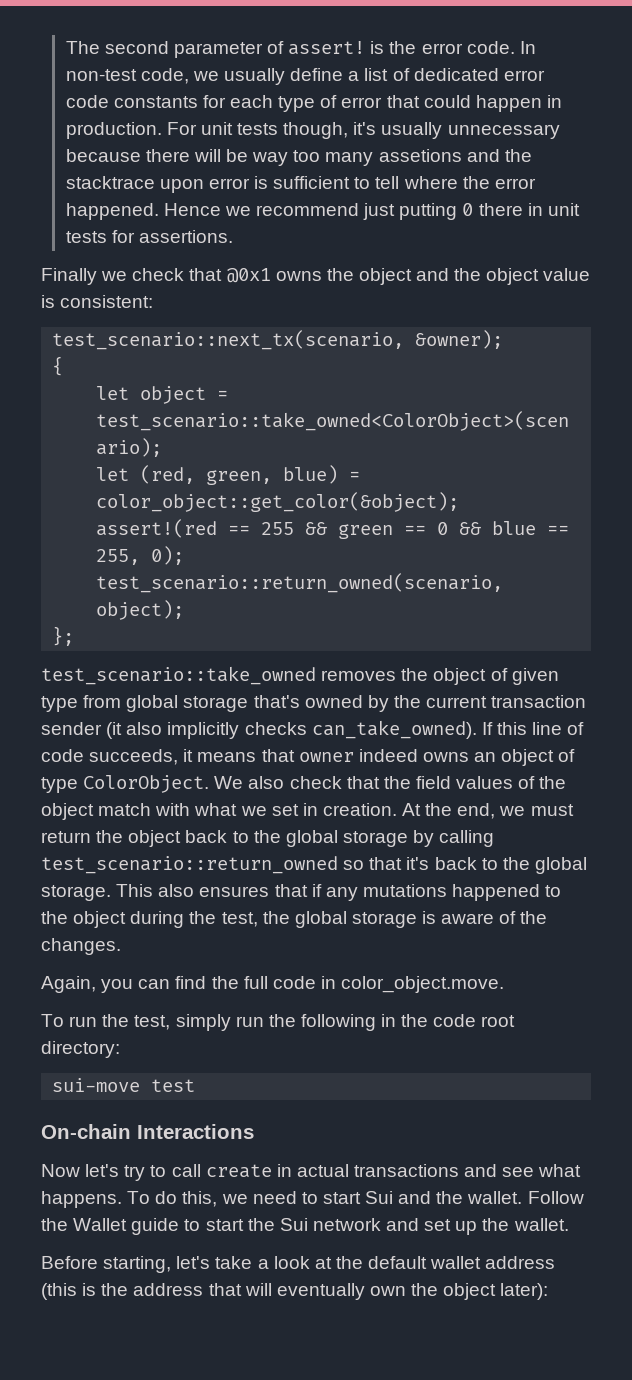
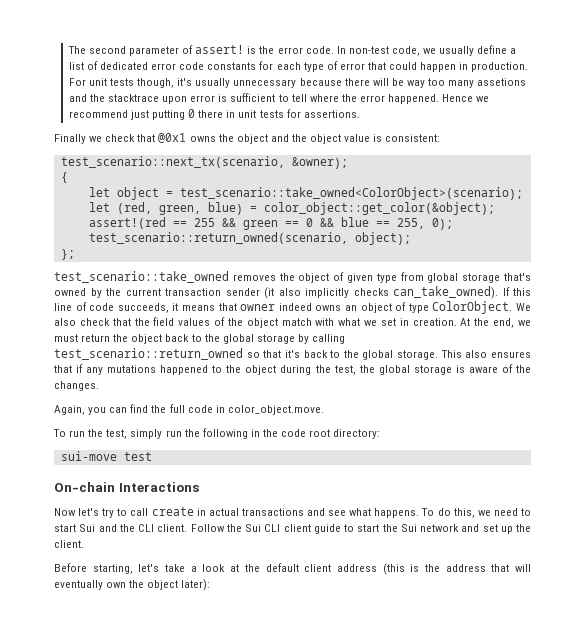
[467,1191,584,1204] [41,1218,128,1231] wallet. Follow the Wallet -> [138,524,311,532] CLI client. Follow the Sui CLI client
[513,1218,569,1231] wallet. -> [54,540,84,548] client.
[430,1256,482,1269] wallet -> [304,564,332,572] client

